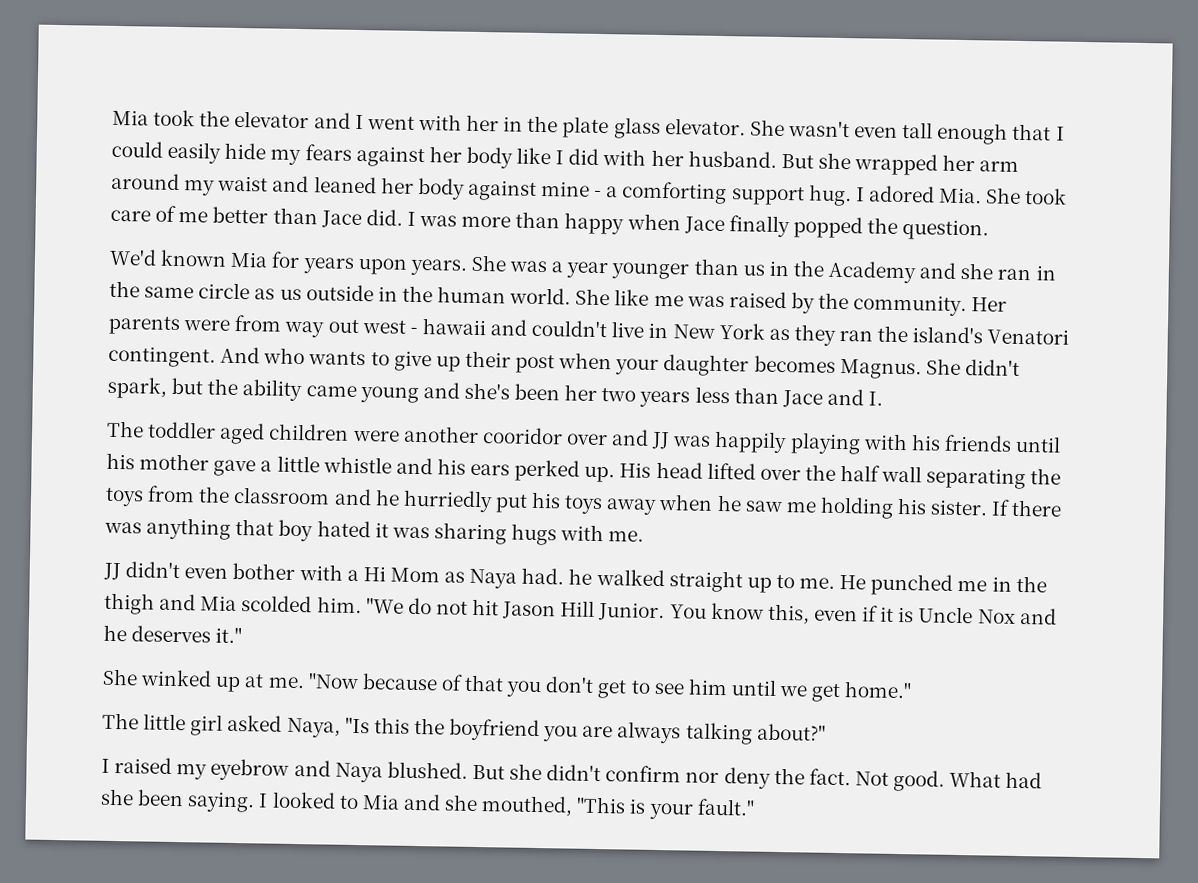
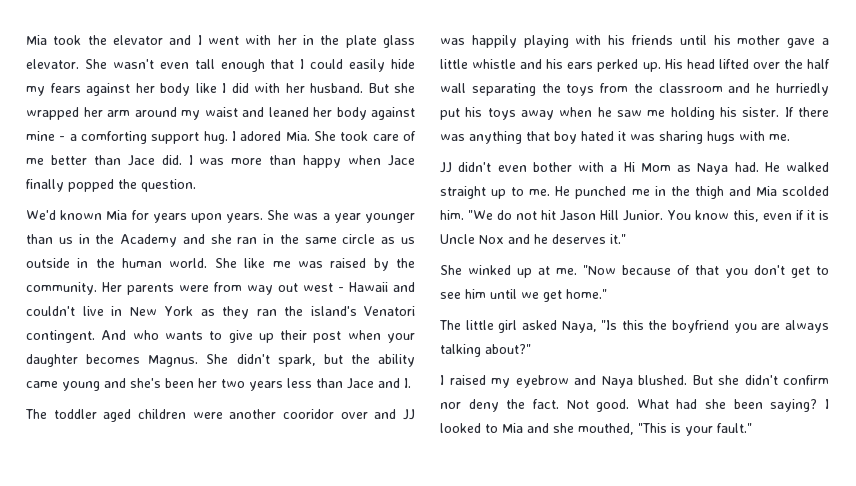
[421,318,487,336] hawaii -> [349,282,388,292] Hawaii
[568,568,593,585] he -> [764,162,780,172] He
[187,791,256,813] saying. -> [770,399,818,412] saying?

